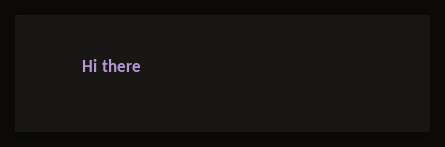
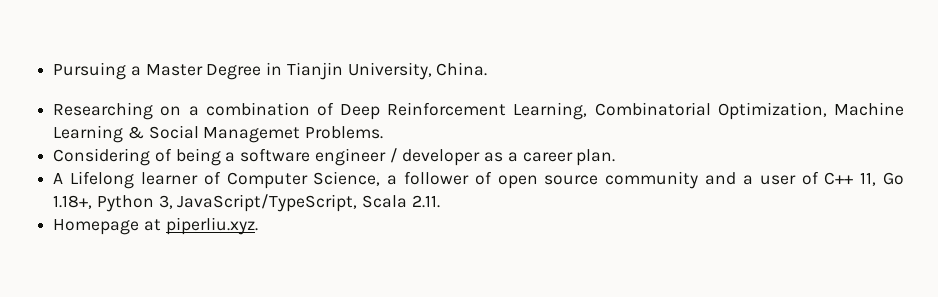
[82,59,141,72] Hi there -> [53,62,488,80] [53,102,904,120] [53,125,384,143] [53,148,616,166] [53,171,905,189] [53,194,440,212] [53,217,258,235] Pursuing a Master Degree in Tianjin University, China. // Researching on a combination of Deep Reinforcement Learning, Combinatorial Optimization, Machine Learning & Social Managemet Problems. // Considering of being a software engineer / developer as a career plan. // A Lifelong learner of Computer Science, a follower of open source community and a user of C++ 11, Go 1.18+, Python 3, JavaScript/TypeScript, Scala 2.11. // Homepage at piperliu.xyz.

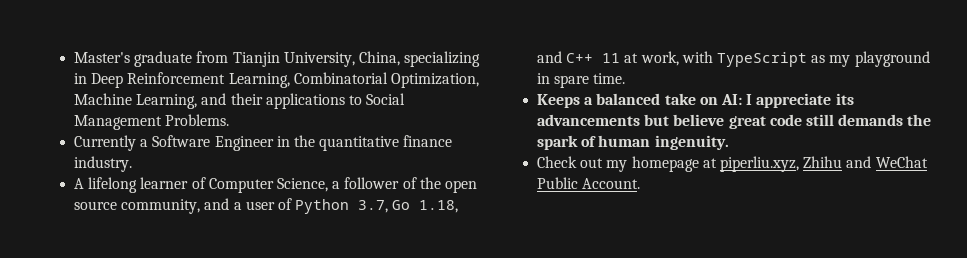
[53,62,488,80] [53,102,334,120] Pursuing a Master Degree in Tianjin University, China. // Researching on a combination of -> [74,51,481,67] [74,73,88,84] Master's graduate from Tianjin University, China, specializing in
[53,125,384,143] [53,148,616,166] Learning & Social Managemet Problems. // Considering of being a software engineer / developer as a career plan. -> [136,93,406,109] [74,114,230,130] [74,135,453,151] [74,156,133,172] Learning, and their applications to Social Management Problems. // Currently a Software Engineer in the quantitative finance industry.
[70,171,135,189] Lifelong -> [88,177,138,193] lifelong
(492, 178) none -> [419,177,441,189] the
[605,171,699,189] community -> [121,199,201,214] community,
[824,172,905,186] [53,194,440,212] [53,217,258,235] C++ 11, Go 1.18+, Python 3, JavaScript/TypeScript, Scala 2.11. // Homepage at piperliu.xyz. -> [295,199,459,214] [537,51,930,67] [537,73,626,88] [537,93,854,108] [537,114,932,129] [537,135,729,150] [537,156,928,172] [537,177,641,189] Python 3.7, Go 1.18, and C++ 11 at work, with TypeScript as my playground in spare time. // Keeps a balanced take on AI: I appreciate its advancements but believe great code still demands the spark of human ingenuity. // Check out my homepage at piperliu.xyz, Zhihu and WeChat Public Account.

